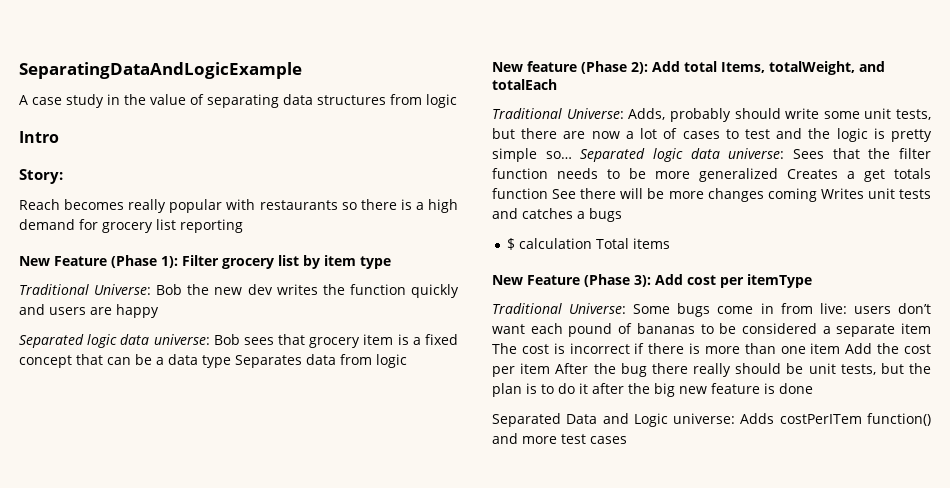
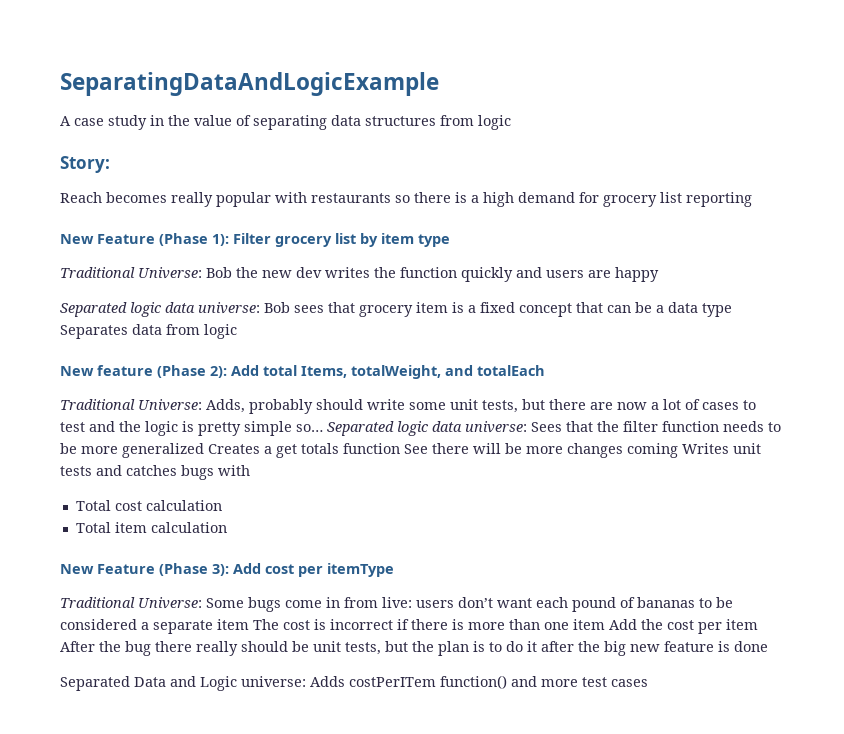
[19,131,59,143] // Intro -> (511, 122) none
[577,208,622,222] [506,238,670,250] a bugs // $ calculation Total items -> [181,465,250,480] [75,500,222,511] [75,522,227,533] bugs with // Total cost calculation // Total item calculation

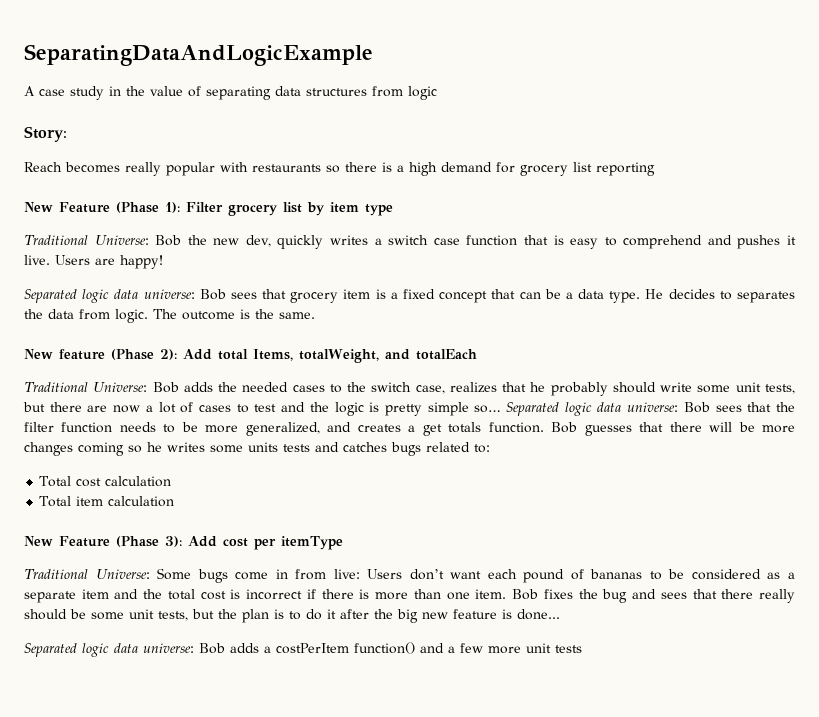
[296,267,659,282] dev writes the function quickly and users are happy -> [245,235,796,249] [24,255,163,269] dev, quickly writes a switch case function that is easy to comprehend and pushes it live. Users are happy!
[702,303,732,317] [60,324,237,339] type Separates data from logic -> [609,289,795,303] [24,309,315,323] type. He decides to separates the data from logic. The outcome is the same.
[206,399,245,413] Adds, -> [152,382,546,394] Bob adds the needed cases to the switch case, realizes that he
[531,422,562,432] Sees -> [683,402,742,413] Bob sees
[122,443,428,458] generalized Creates a get totals function See -> [245,422,664,436] generalized, and creates a get totals function. Bob guesses that
[682,443,761,454] Writes unit -> [128,442,278,453] so he writes some units
[218,465,250,476] with -> [426,442,490,453] related to:
[416,600,454,608] users -> [367,569,403,579] Users
(137, 624) none -> [767,572,781,579] as
[253,619,279,630] The -> [114,589,195,600] and the total
[573,619,758,634] [60,641,151,656] item Add the cost per item After the bug -> [475,589,717,603] item. Bob fixes the bug and sees that
(309, 646) none -> [91,612,124,620] some
[734,641,768,652] [60,675,648,691] done // Separated Data and Logic universe: Adds costPerITem function() and more test cases -> [517,609,560,620] [24,642,582,657] done... // Separated logic data universe: Bob adds a costPerItem function() and a few more unit tests

